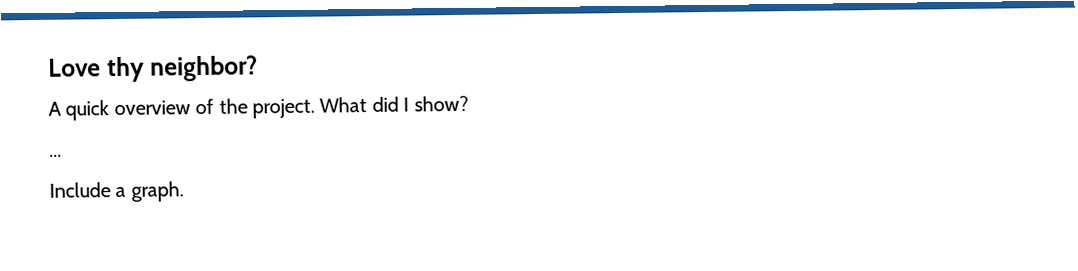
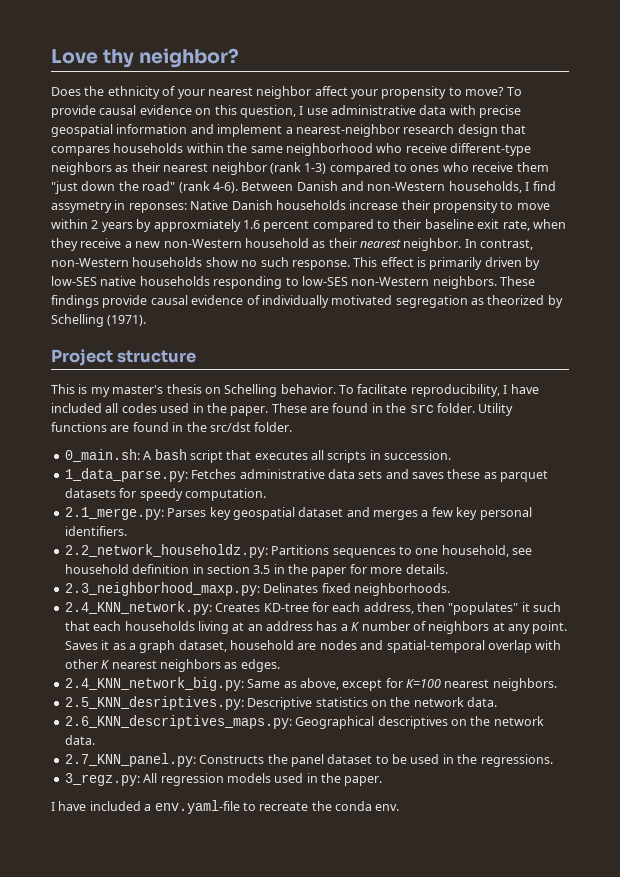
[48,95,469,121] [49,154,62,157] [49,181,184,202] A quick overview of the project. What did I show? // ... // Include a graph. -> [51,86,522,99] [51,105,522,118] [51,124,526,137] [51,143,531,156] [51,162,549,175] [51,181,556,194] [51,200,550,213] [51,219,566,232] [51,238,534,251] [51,257,541,270] [51,276,535,289] [51,295,563,308] [51,314,147,327] [51,349,197,366] [51,384,539,397] [51,403,514,416] [51,422,293,432] [64,449,452,463] [64,468,549,482] [64,488,266,501] [64,507,532,520] [64,526,127,536] [64,544,532,558] [64,564,448,577] [64,582,450,596] [64,601,562,615] [64,621,568,634] [64,640,562,653] [64,659,280,672] [64,677,557,691] [64,696,497,710] [64,715,544,729] [64,735,95,745] [64,753,553,767] [64,773,383,786] [51,800,400,814] Does the ethnicity of your nearest neighbor affect your propensity to move? To provide causal evidence on this question, I use administrative data with precise geospatial information and implement a nearest-neighbor research design that compares households within the same neighborhood who receive different-type neighbors as their nearest neighbor (rank 1-3) compared to ones who receive them "just down the road" (rank 4-6). Between Danish and non-Western households, I find assymetry in reponses: Native Danish households increase their propensity to move within 2 years by approxmiately 1.6 percent compared to their baseline exit rate, when they receive a new non-Western household as their nearest neighbor. In contrast, non-Western households show no such response. This effect is primarily driven by low-SES native households responding to low-SES non-Western neighbors. These findings provide causal evidence of individually motivated segregation as theorized by Schelling (1971). // Project structure // This is my master's thesis on Schelling behavior. To facilitate reproducibility, I have included all codes used in the paper. These are found in the src folder. Utility functions are found in the src/dst folder. // 0_main.sh: A bash script that executes all scripts in succession. // 1_data_parse.py: Fetches administrative data sets and saves these as parquet datasets for speedy computation. // 2.1_merge.py: Parses key geospatial dataset and merges a few key personal identifiers. // 2.2_network_householdz.py: Partitions sequences to one household, see household definition in section 3.5 in the paper for more details. // 2.3_neighborhood_maxp.py: Delinates fixed neighborhoods. // 2.4_KNN_network.py: Creates KD-tree for each address, then "populates" it such that each households living at an address has a K number of neighbors at any point. Saves it as a graph dataset, household are nodes and spatial-temporal overlap with other K nearest neighbors as edges. // 2.4_KNN_network_big.py: Same as above, except for K=100 nearest neighbors. // 2.5_KNN_desriptives.py: Descriptive statistics on the network data. // 2.6_KNN_descriptives_maps.py: Geographical descriptives on the network data. // 2.7_KNN_panel.py: Constructs the panel dataset to be used in the regressions. // 3_regz.py: All regression models used in the paper. // I have included a env.yaml-file to recreate the conda env.

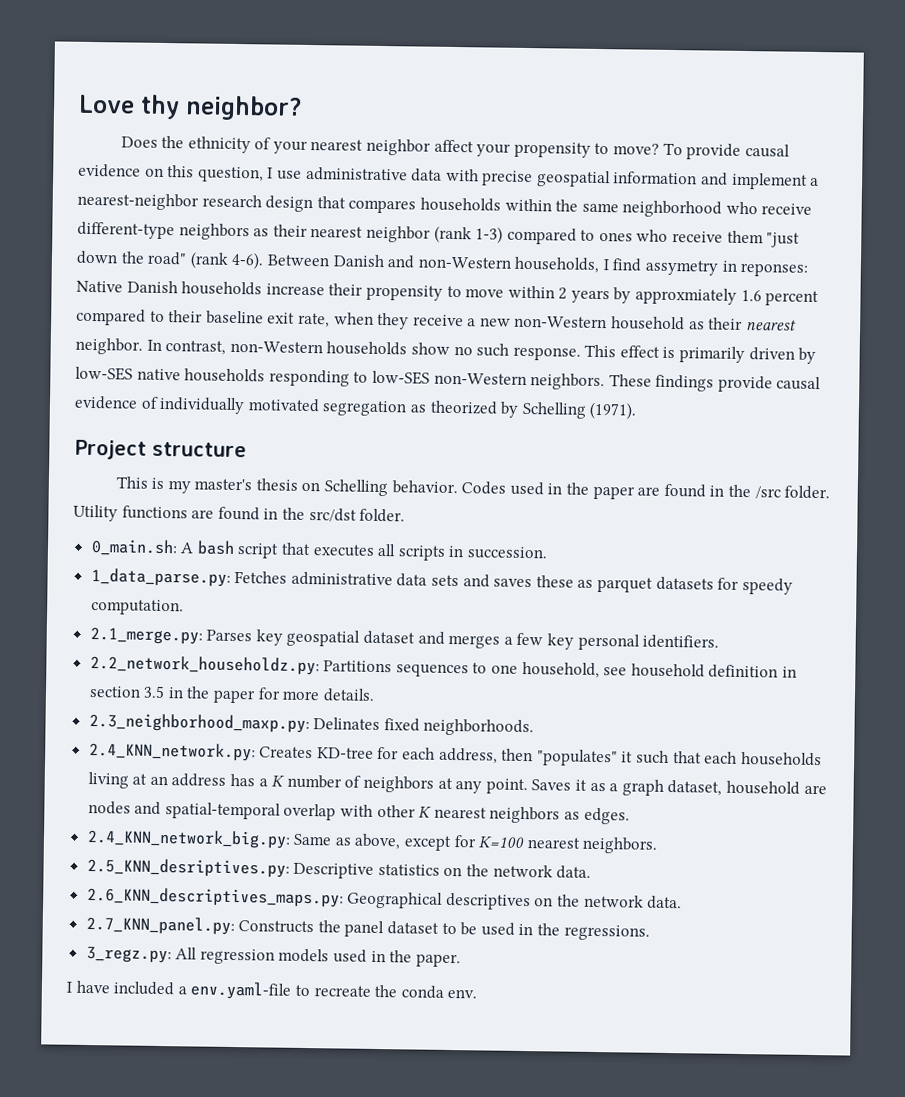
[339,384,539,397] [51,403,434,416] To facilitate reproducibility, I have included all codes used in the paper. These are found in the src -> [461,481,781,500] Codes used in the paper are found in the /src

